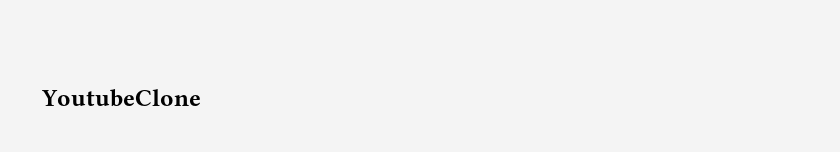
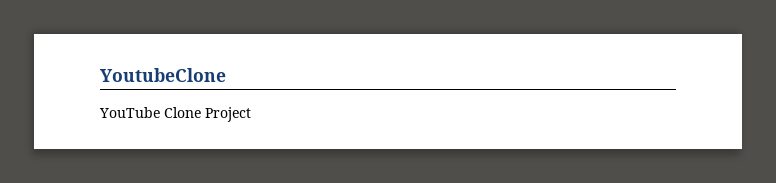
(201, 98) none -> [99,107,251,122] // YouTube Clone Project

